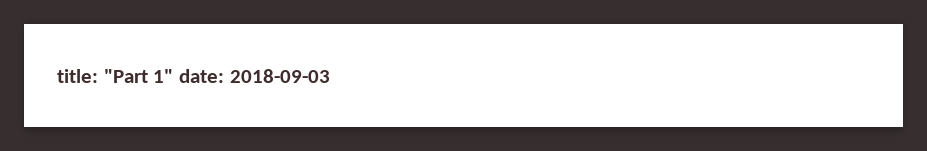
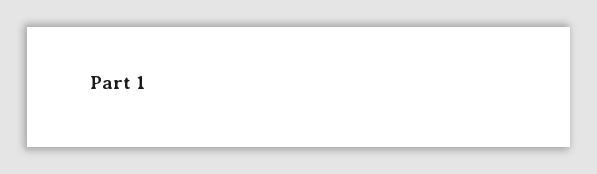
[57,69,330,83] title: "Part 1" date: 2018-09-03 -> [90,76,146,89] Part 1

